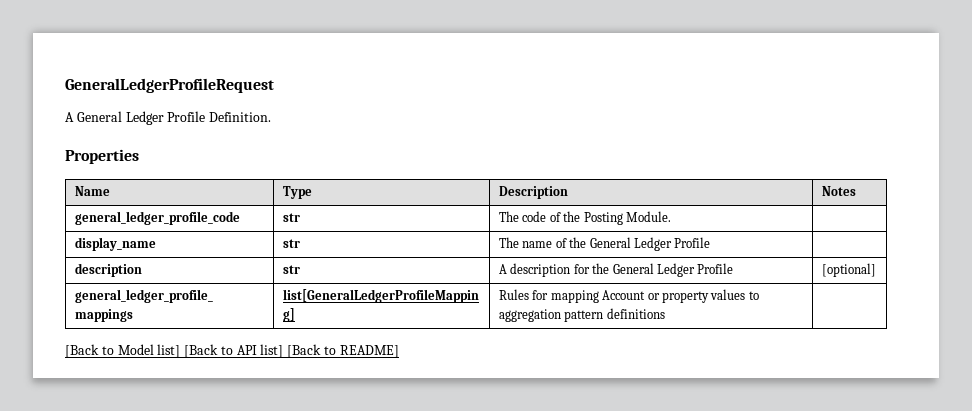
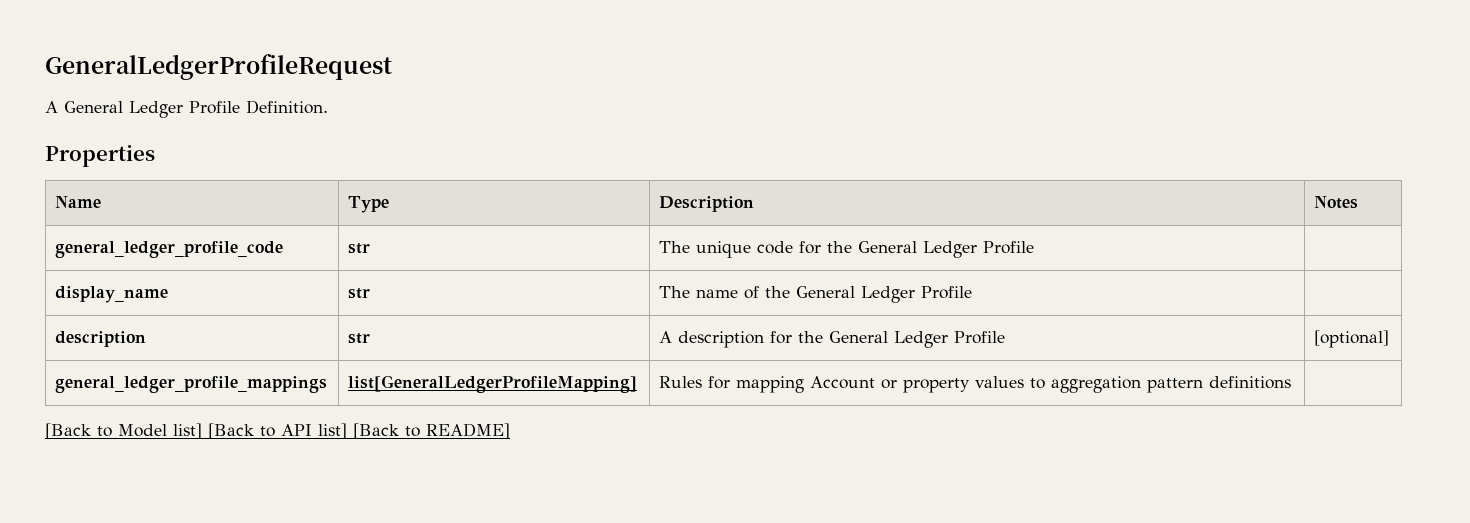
[522,211,671,225] code of the Posting Module. -> [696,241,1035,258] unique code for the General Ledger Profile

